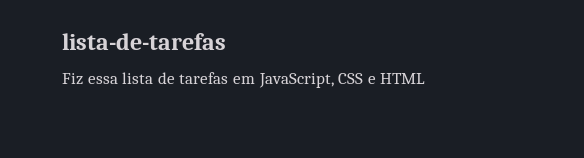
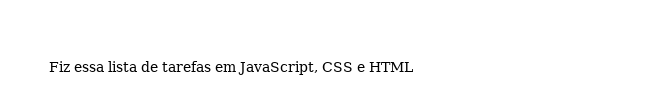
[62,33,226,50] lista-de-tarefas // -> (49, 66) none

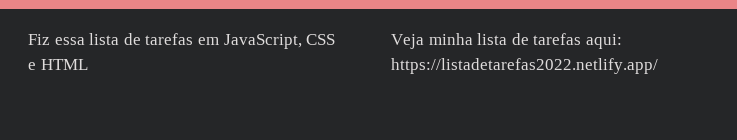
(413, 67) none -> [391,33,622,49] [391,58,658,74] // Veja minha lista de tarefas aqui: https://listadetarefas2022.netlify.app/

